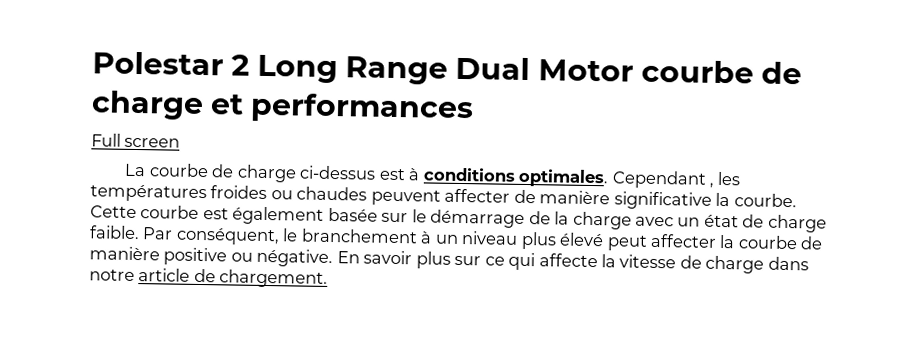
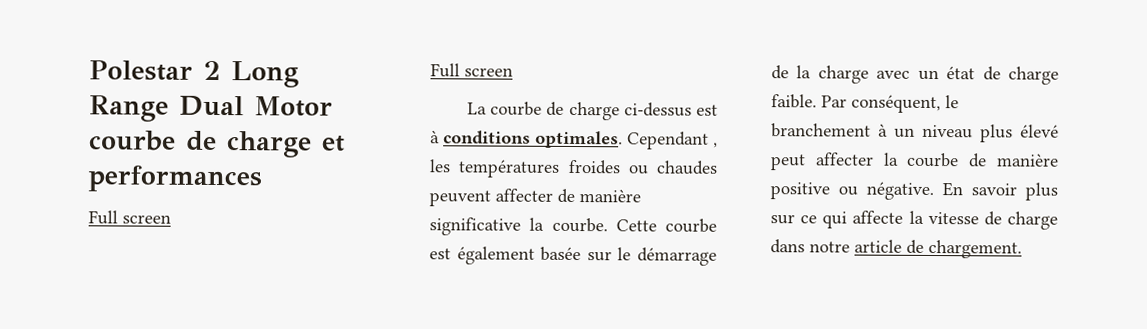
(181, 142) none -> [430,63,513,78] // Full screen

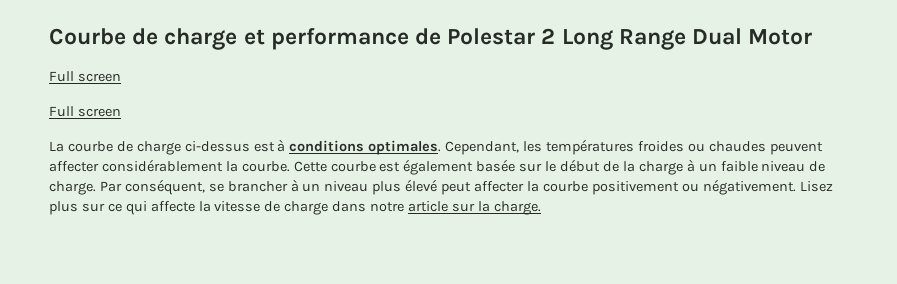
(89, 70) none -> [49,28,442,50] Courbe de charge et performance de
[89,130,345,158] [88,165,262,193] courbe de charge et performances -> (813, 37) none
[627,131,718,150] Cependant , -> [445,141,520,155] Cependant,
[557,188,641,204] [429,217,521,236] de manière significative -> [101,159,223,172] considérablement
[637,247,717,266] démarrage -> [560,159,601,172] début
[876,66,1059,85] [771,94,959,114] [771,123,871,138] avec un état de charge faible. Par conséquent, le branchement -> [686,159,826,172] [49,179,288,195] à un faible niveau de charge. Par conséquent, se brancher
[968,153,1059,168] [770,181,1017,201] de manière positive ou négative. En savoir -> [591,179,833,195] positivement ou négativement. Lisez
[906,239,1022,259] de chargement. -> [451,201,541,215] sur la charge.

